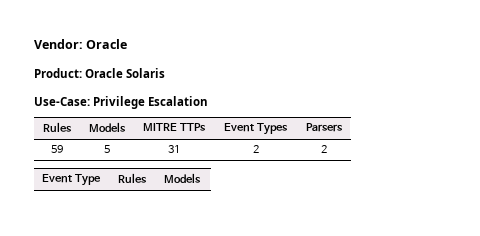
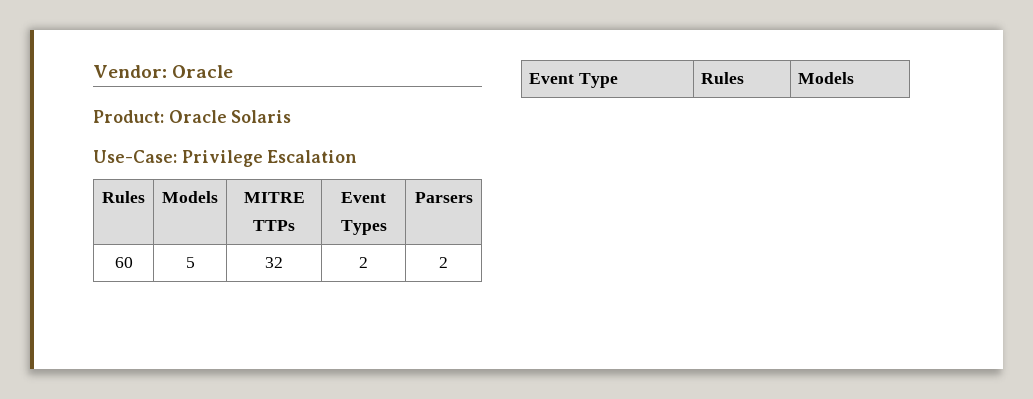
[51,145,63,153] 59 -> [114,257,133,268] 60
[168,145,180,153] 31 -> [265,257,283,268] 32

